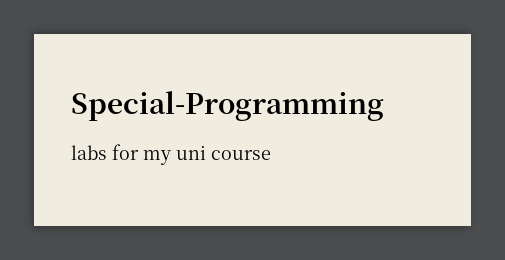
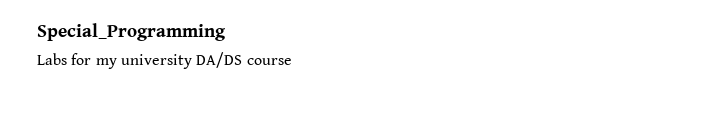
[71,91,384,121] [71,144,206,165] Special-Programming // labs for my uni -> [37,23,226,41] [37,52,243,69] Special_Programming // Labs for my university DA/DS

